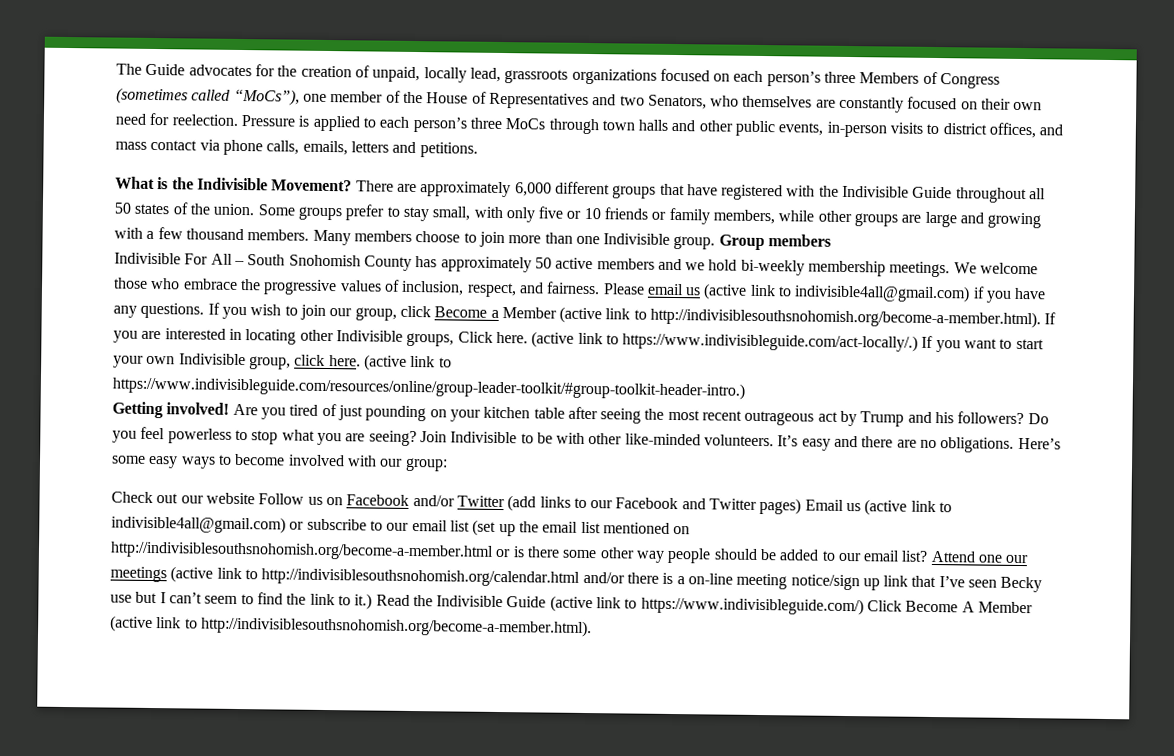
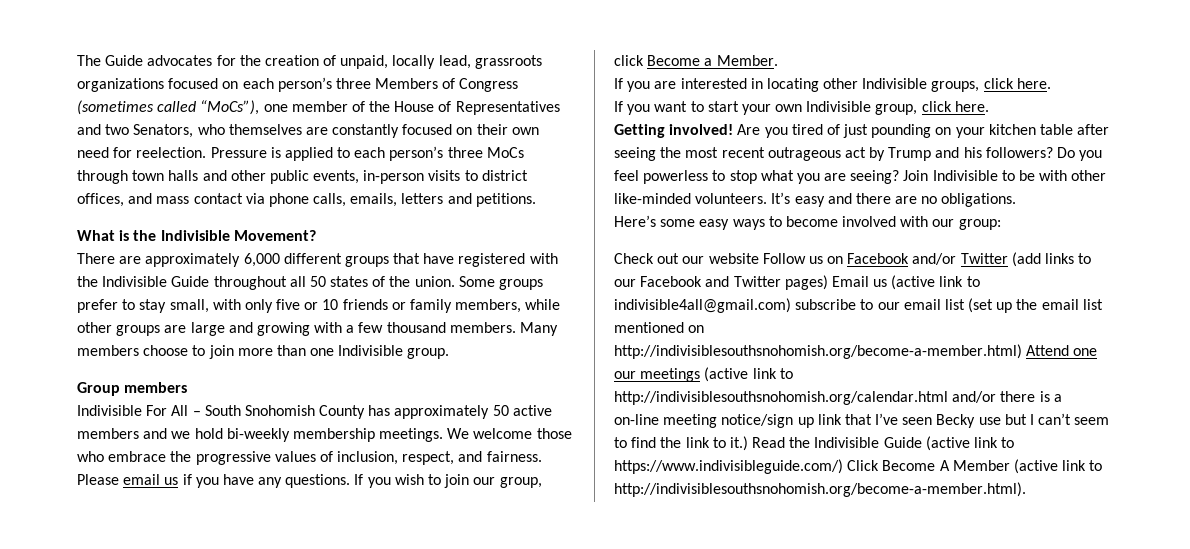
(353, 185) none -> (316, 235) //
(716, 242) none -> (450, 353) //
[703,283,971,303] (active link to indivisible4all@gmail.com) -> (179, 481) none
[501,306,1042,329] Member (active link to http://indivisiblesouthsnohomish.org/become-a-member.html). -> [716,55,778,66] Member. //
[457,331,919,352] Click here. (active link to https://www.indivisibleguide.com/act-locally/.) -> [983,78,1051,89] click here. //
[363,354,452,371] [112,376,745,400] (active link to https://www.indivisibleguide.com/resources/online/group-leader-toolkit/#group-toolkit-header-intro.) -> (989, 106) none
(1015, 445) none -> (1017, 200) //
[289,521,305,530] or -> (791, 305) none
[110,541,929,564] http://indivisiblesouthsnohomish.org/become-a-member.html or is there some other way people should be added to our email list? -> [614,344,1022,359] http://indivisiblesouthsnohomish.org/become-a-member.html)

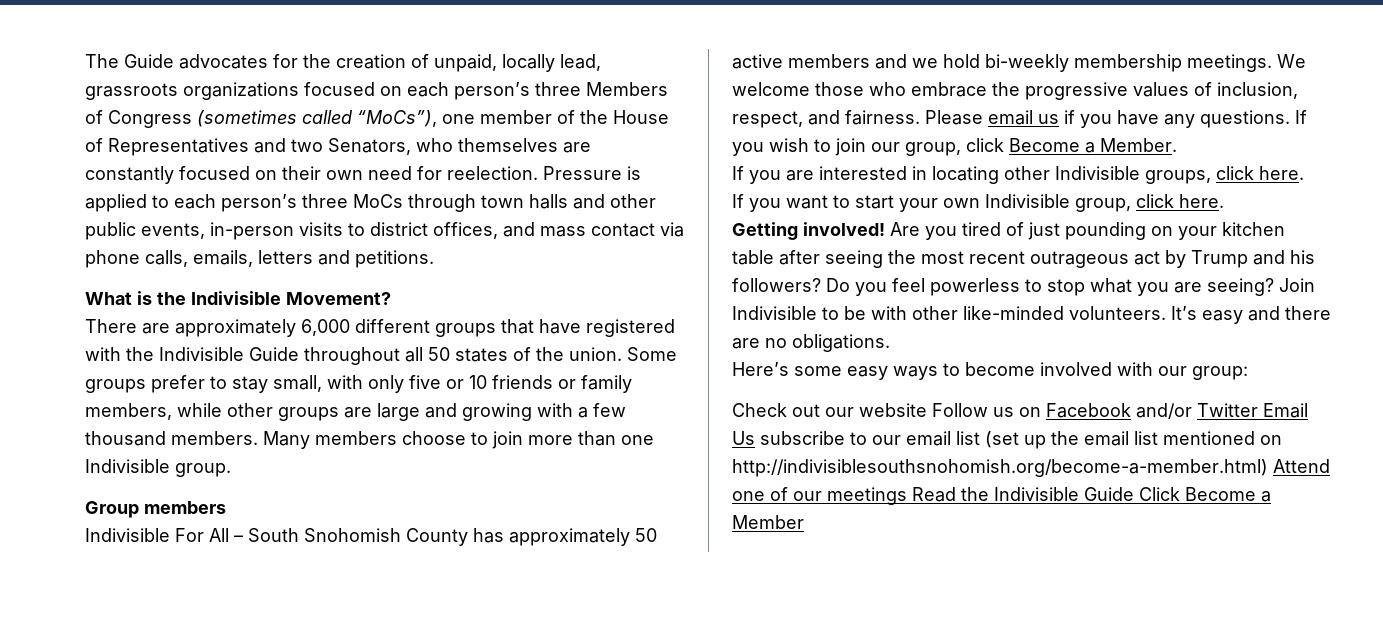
[1011,252,1092,267] [614,275,980,290] [614,298,791,313] (add links to our Facebook and Twitter pages) Email us (active link to indivisible4all@gmail.com) -> [1263,403,1308,418] [732,431,755,445] Email Us
(1098, 352) none -> [770,487,788,501] of
[704,367,793,382] [614,391,1062,405] [614,413,1110,428] [614,436,1015,451] [614,459,1103,474] [614,482,1026,497] (active link to http://indivisiblesouthsnohomish.org/calendar.html and/or there is a on-line meeting notice/sign up link that I’ve seen Becky use but I can’t seem to find the link to it.) Read the Indivisible Guide (active link to https://www.indivisibleguide.com/) Click Become A Member (active link to http://indivisiblesouthsnohomish.org/become-a-member.html). -> [912,487,1271,502] [732,515,804,529] Read the Indivisible Guide Click Become a Member

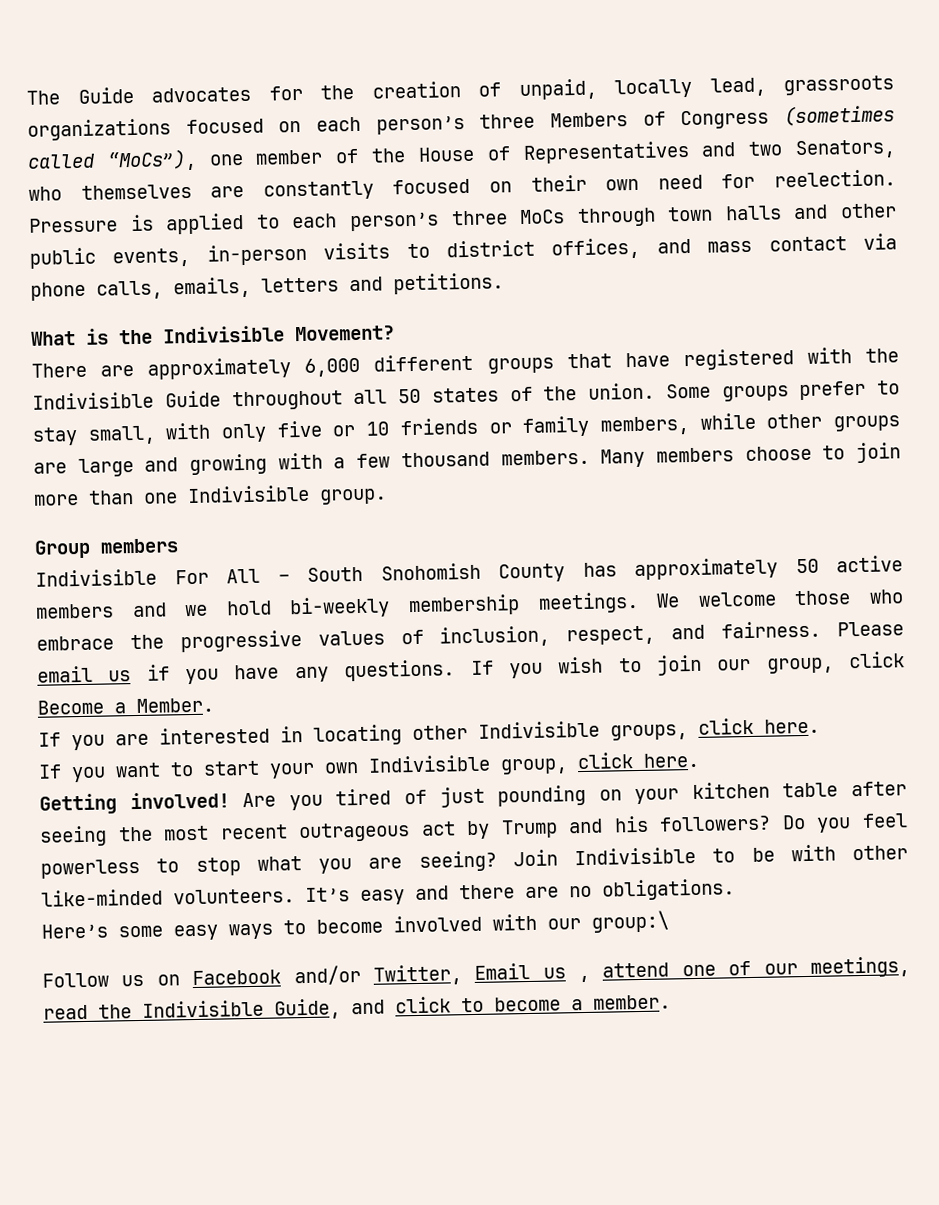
[1192,366,1248,380] [732,403,927,417] group: // Check out our website -> [591,910,669,933] group:\ //
[1197,403,1308,418] [732,431,1282,449] [732,459,1330,477] [732,487,1271,505] [732,515,804,529] Twitter Email Us subscribe to our email list (set up the email list mentioned on http://indivisiblesouthsnohomish.org/become-a-member.html) Attend one of our meetings Read the Indivisible Guide Click Become a Member -> [372,956,910,986] [43,994,671,1020] Twitter, Email us , attend one of our meetings, read the Indivisible Guide, and click to become a member.

